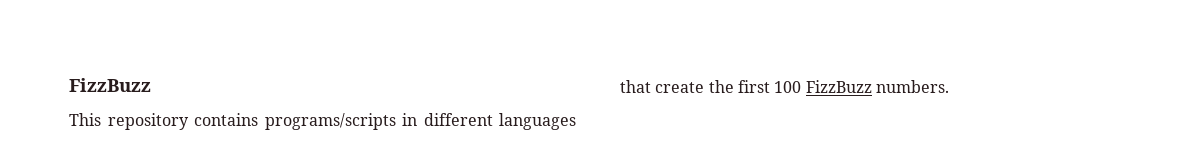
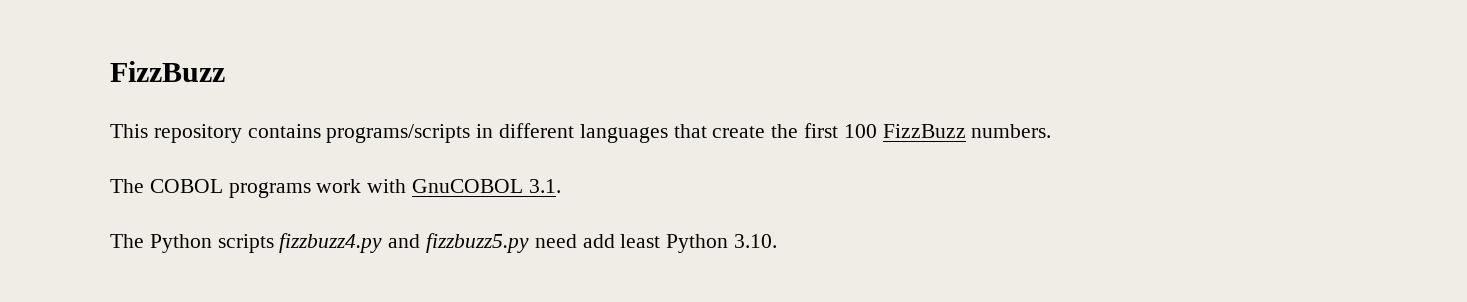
(949, 86) none -> [110,179,561,198] [110,233,778,253] // The COBOL programs work with GnuCOBOL 3.1. // The Python scripts fizzbuzz4.py and fizzbuzz5.py need add least Python 3.10.

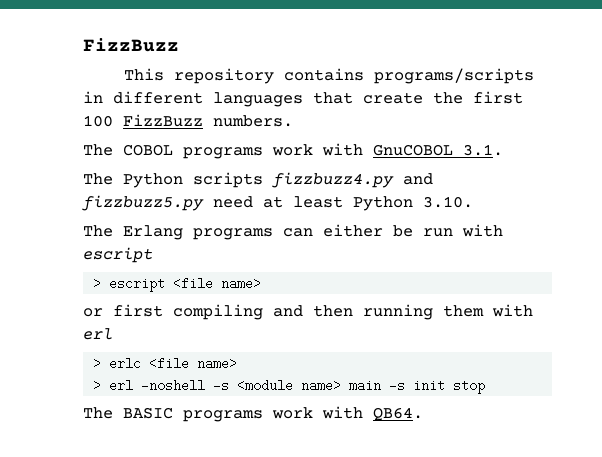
[582,234,615,248] add -> [263,196,283,208] at
(778, 241) none -> [83,224,503,240] [83,247,153,263] [93,277,262,292] [83,304,533,320] [83,328,113,340] [93,357,238,370] [93,379,486,394] [83,406,423,422] // The Erlang programs can either be run with escript // > escript <file name> // or first compiling and then running them with erl // > erlc <file name> // > erl -noshell -s <module name> main -s init stop // The BASIC programs work with QB64.

